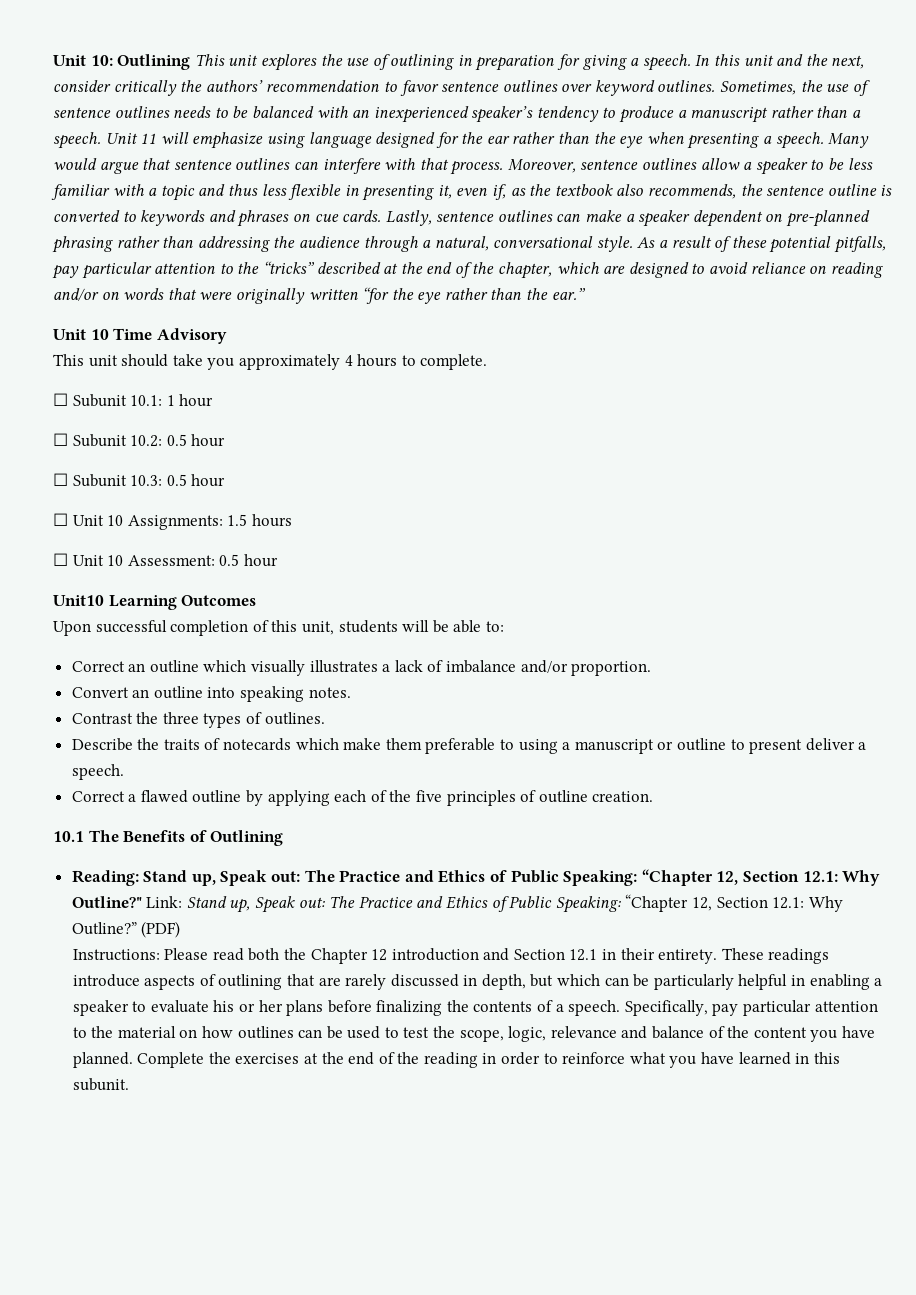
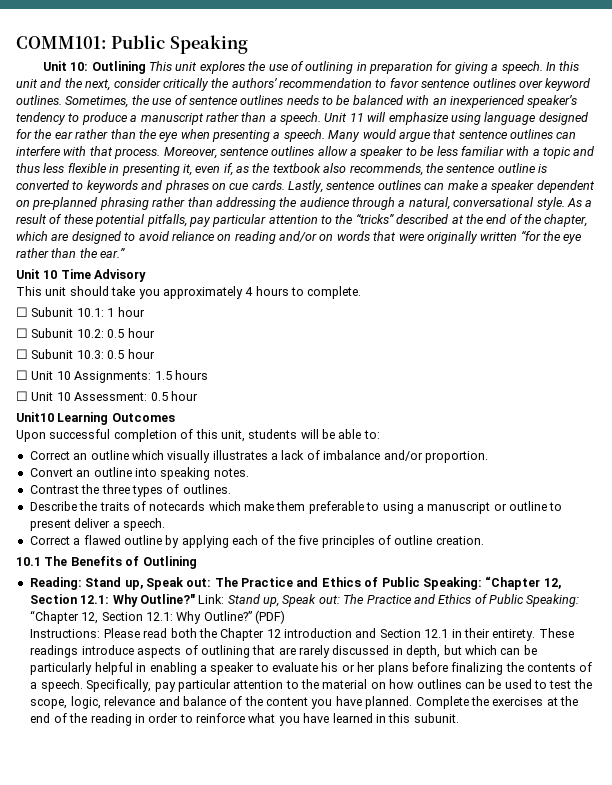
(53, 60) none -> [16,35,248,54] COMM101: Public Speaking //

